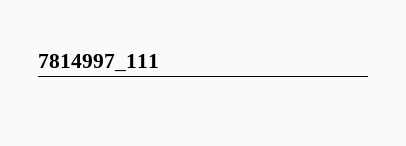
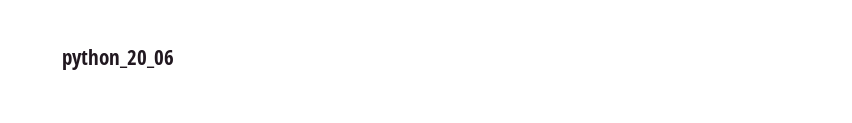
[38,54,159,72] 7814997_111 -> [62,49,174,70] python_20_06

